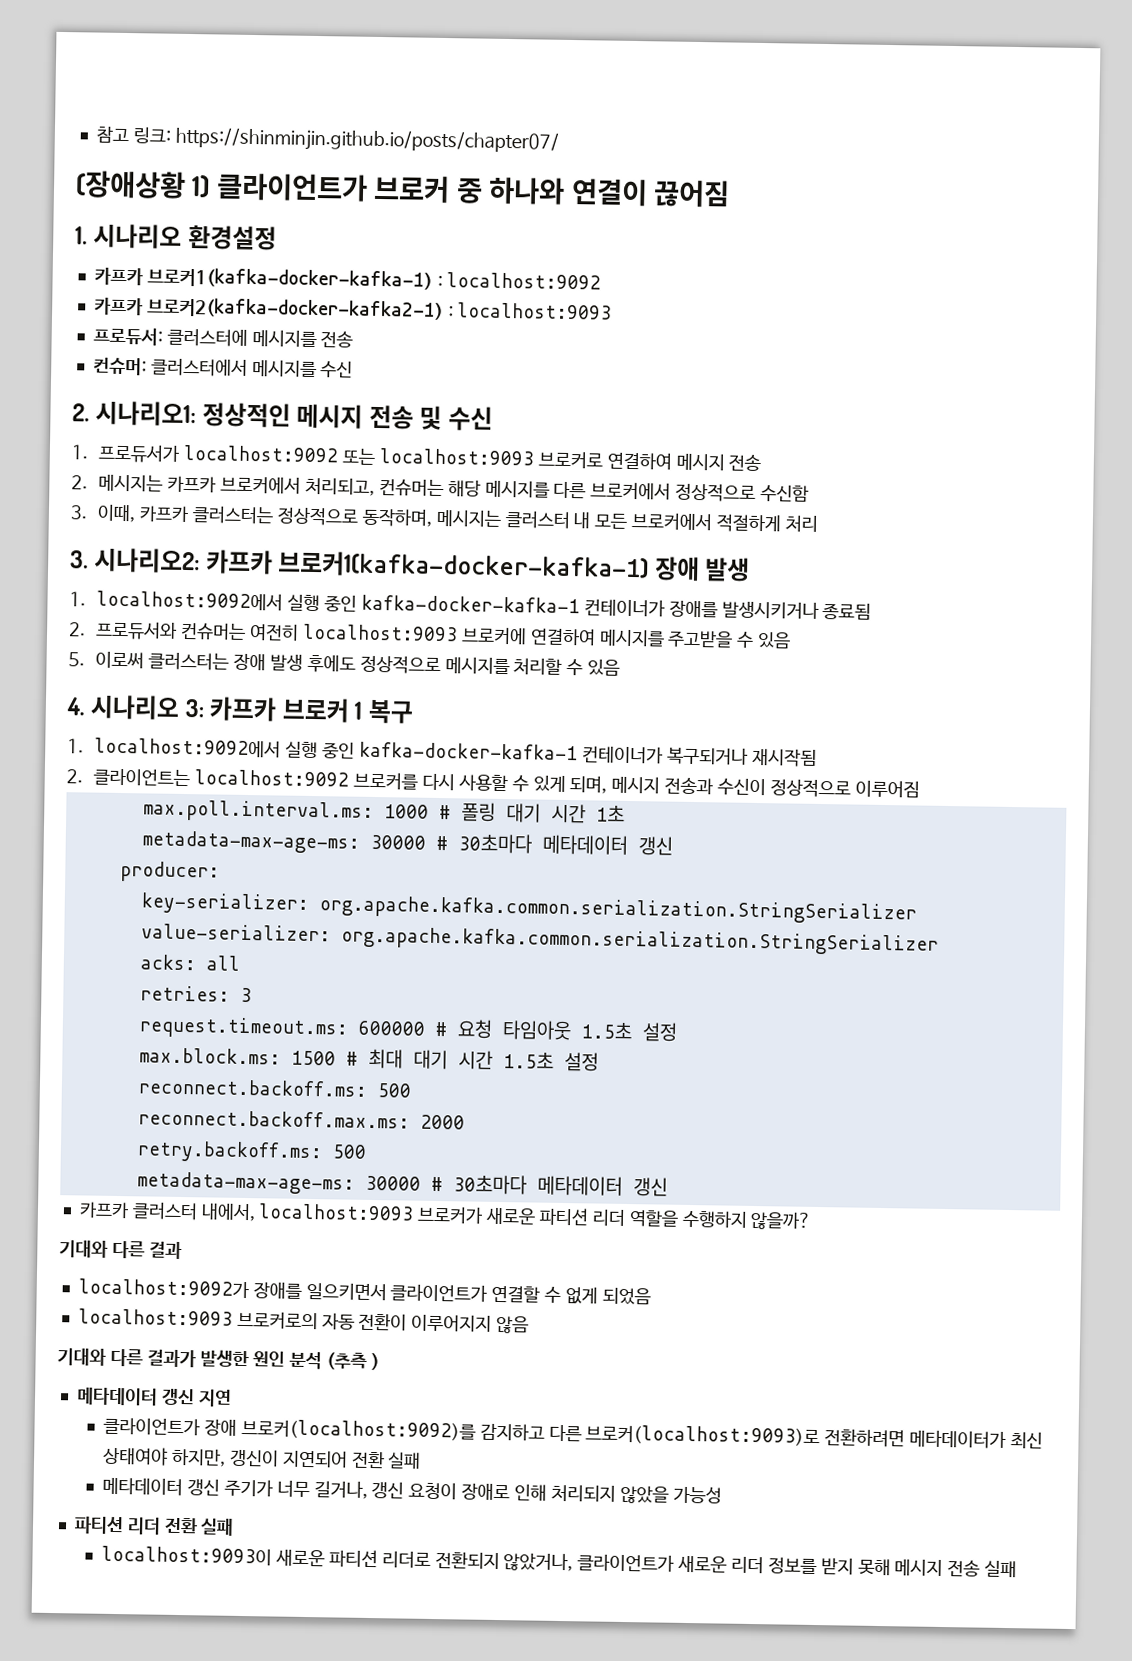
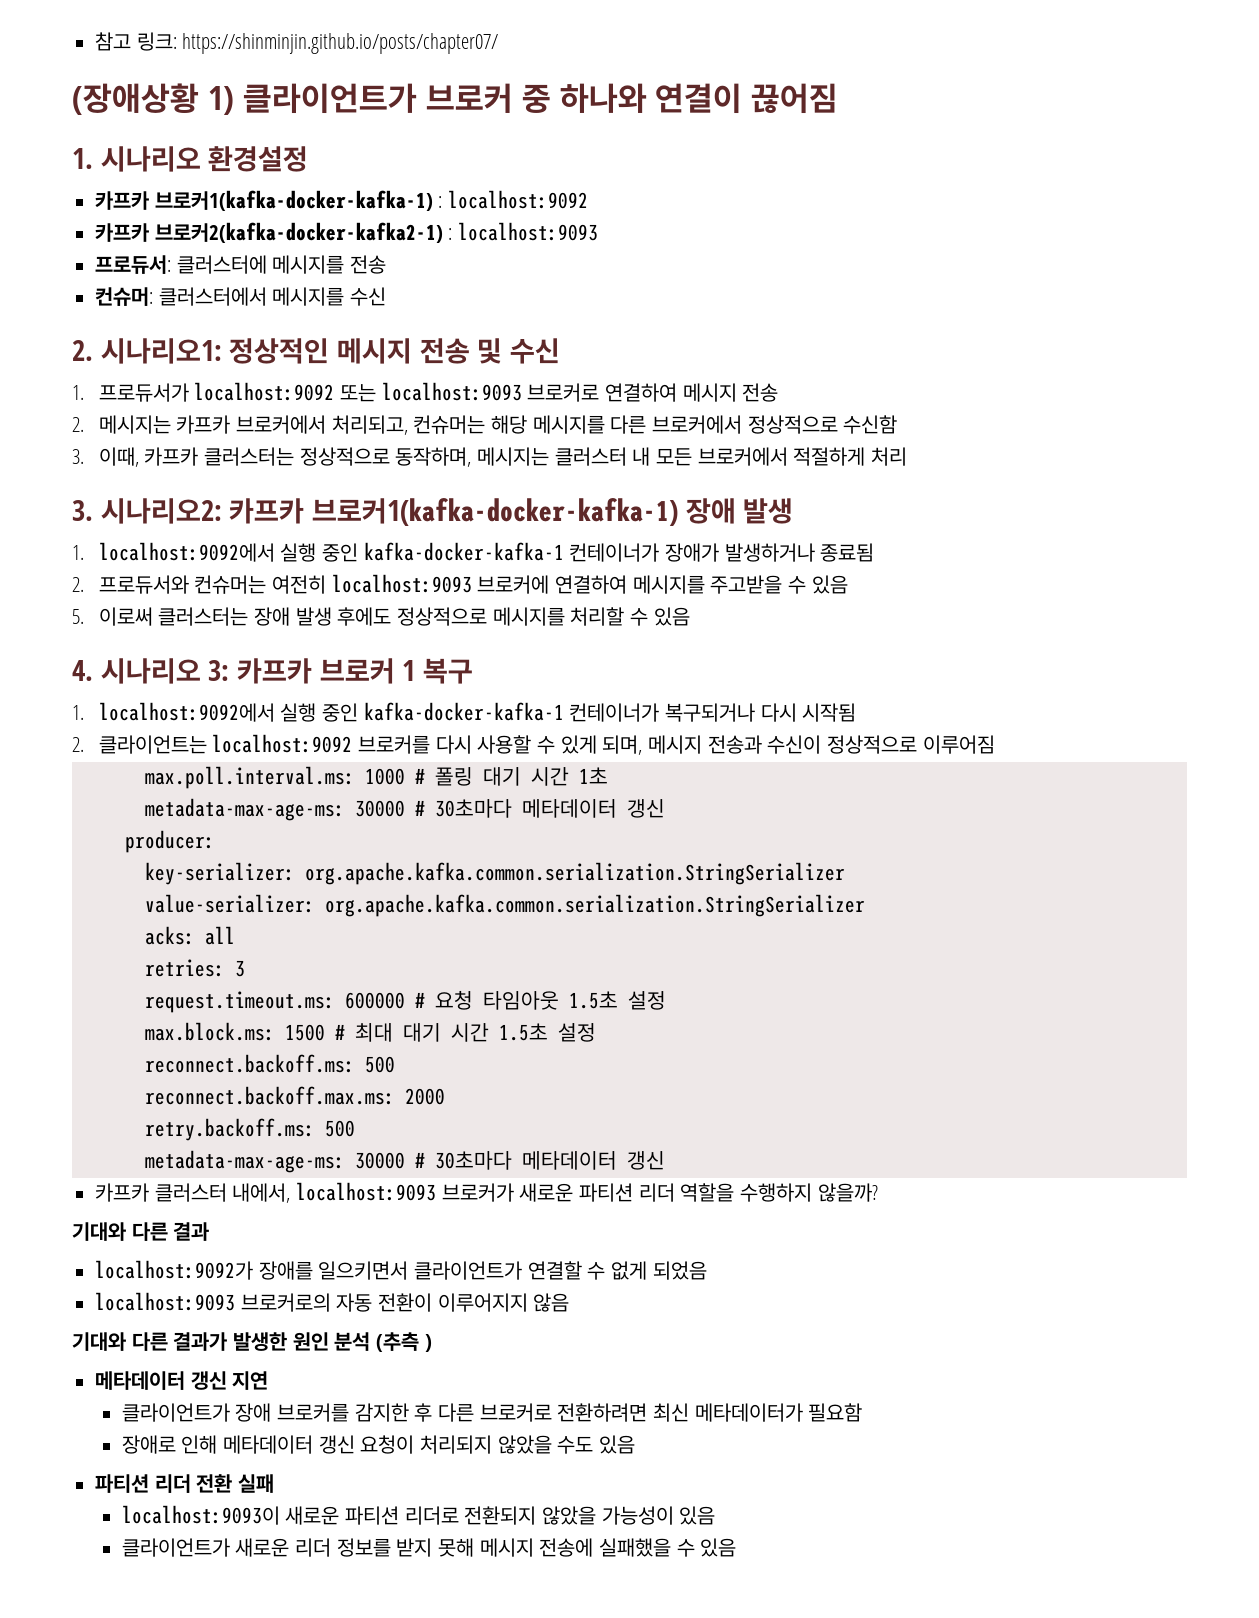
[668,600,820,619] 장애를 발생시키거나 -> [664,543,815,562] 장애가 발생하거나
[751,747,817,767] 재시작됨 -> [760,703,857,722] 다시 시작됨
[240,1418,1044,1450] [102,1446,422,1469] [102,1476,722,1504] 브로커(localhost:9092)를 감지하고 다른 브로커(localhost:9093)로 전환하려면 메타데이터가 최신 상태여야 하지만, 갱신이 지연되어 전환 실패 // 메타데이터 갱신 주기가 너무 길거나, 갱신 요청이 장애로 인해 처리되지 않았을 가능성 -> [276,1403,863,1422] [121,1435,635,1454] 브로커를 감지한 후 다른 브로커로 전환하려면 최신 메타데이터가 필요함 // 장애로 인해 메타데이터 갱신 요청이 처리되지 않았을 수도 있음
[503,1552,574,1572] 않았거나, -> [541,1506,716,1525] 않았을 가능성이 있음 //
[947,1560,1018,1578] 전송 실패 -> [539,1538,737,1557] 전송에 실패했을 수 있음

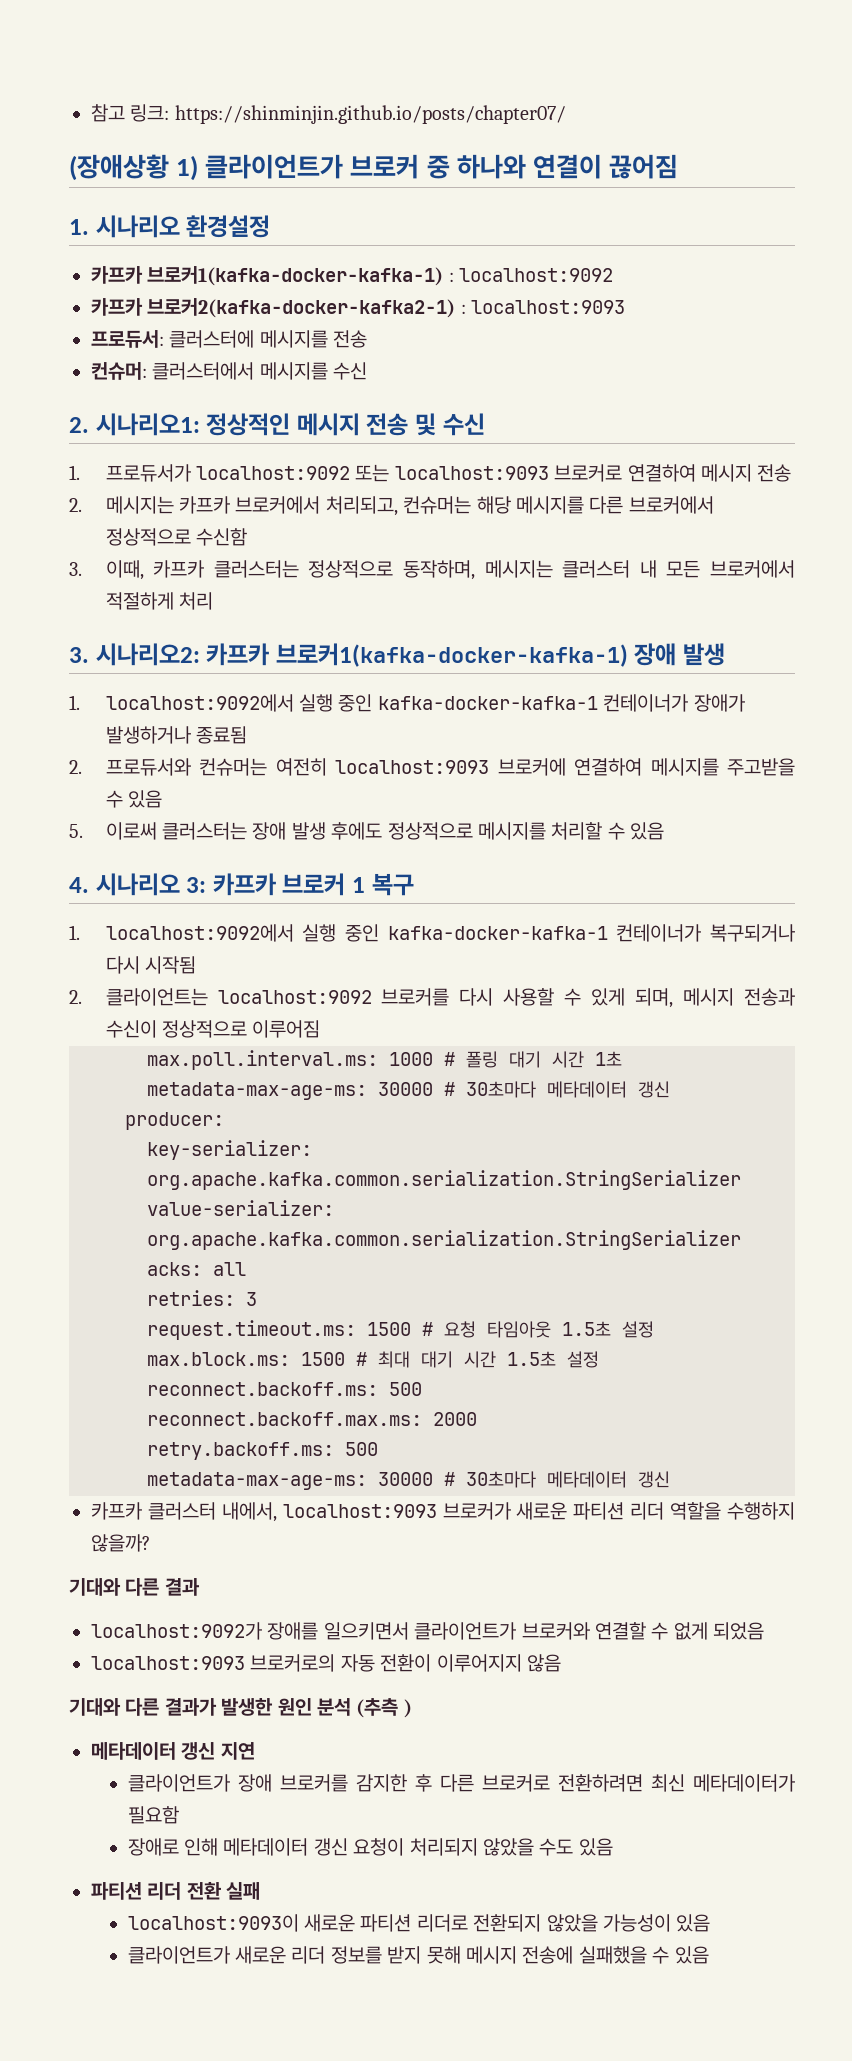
[344,992,405,1009] 600000 -> [367,1322,411,1336] 1500
(523, 1270) none -> [521,1622,590,1640] 브로커와

